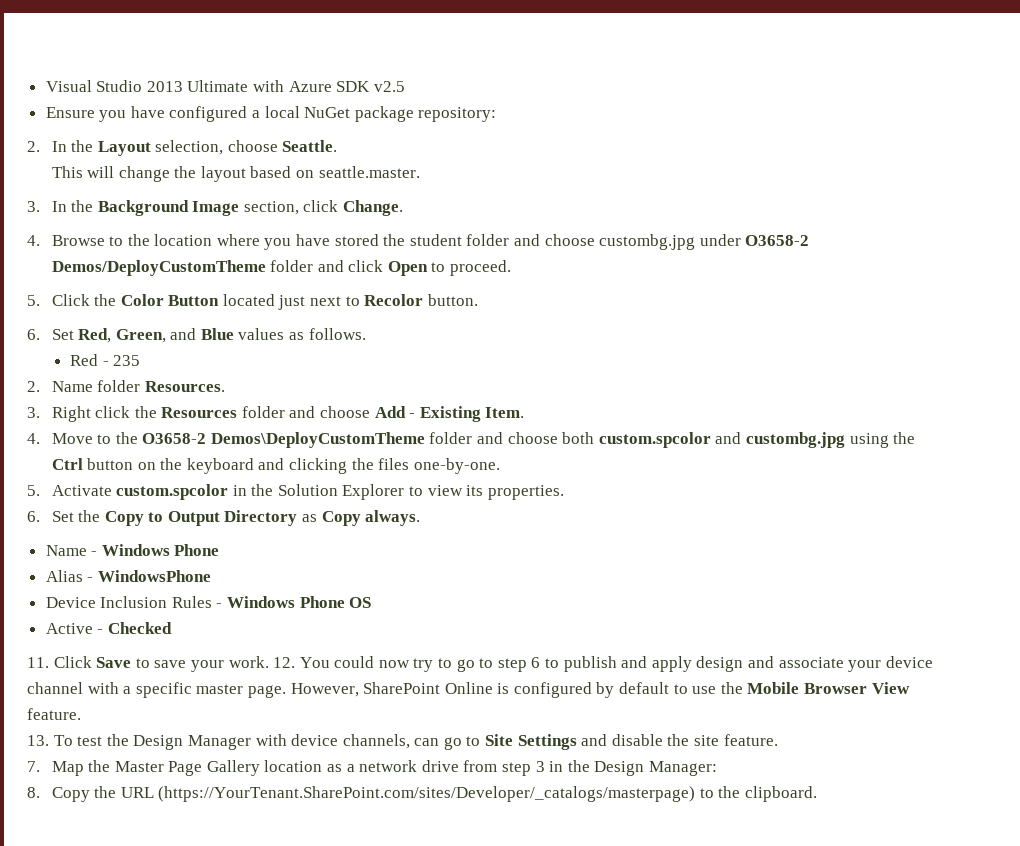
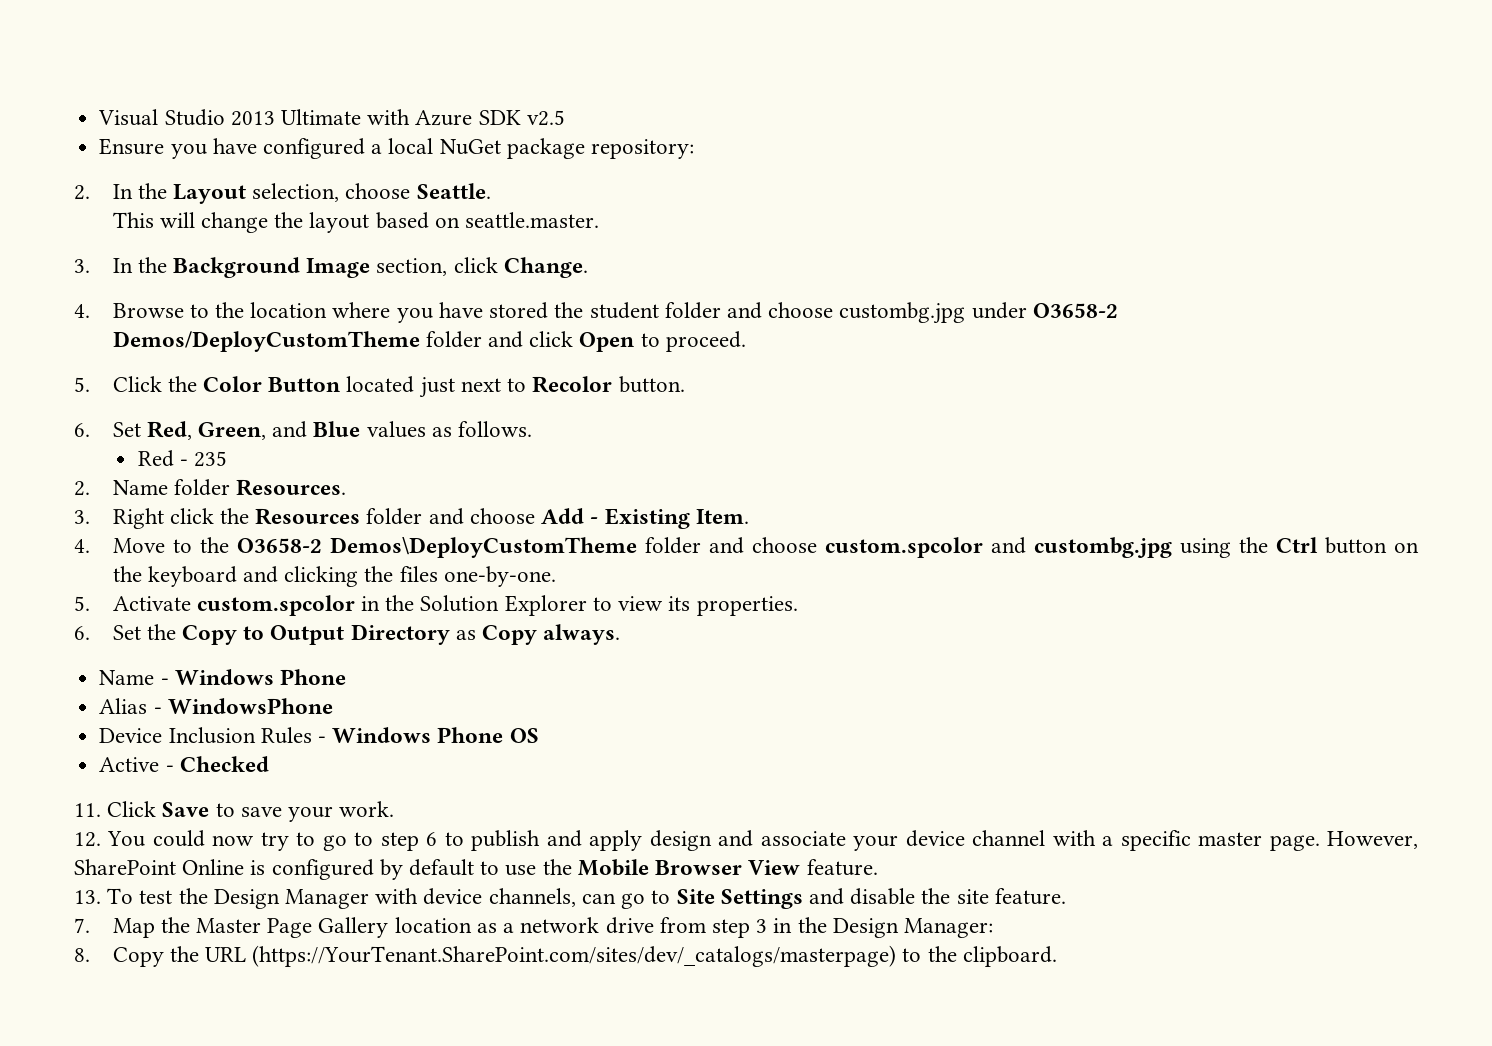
[562,432,595,444] both -> (817, 545) none
(269, 662) none -> (395, 809) //
[158,786,696,802] (https://YourTenant.SharePoint.com/sites/Developer/_catalogs/masterpage) -> [252,945,897,967] (https://YourTenant.SharePoint.com/sites/dev/_catalogs/masterpage)

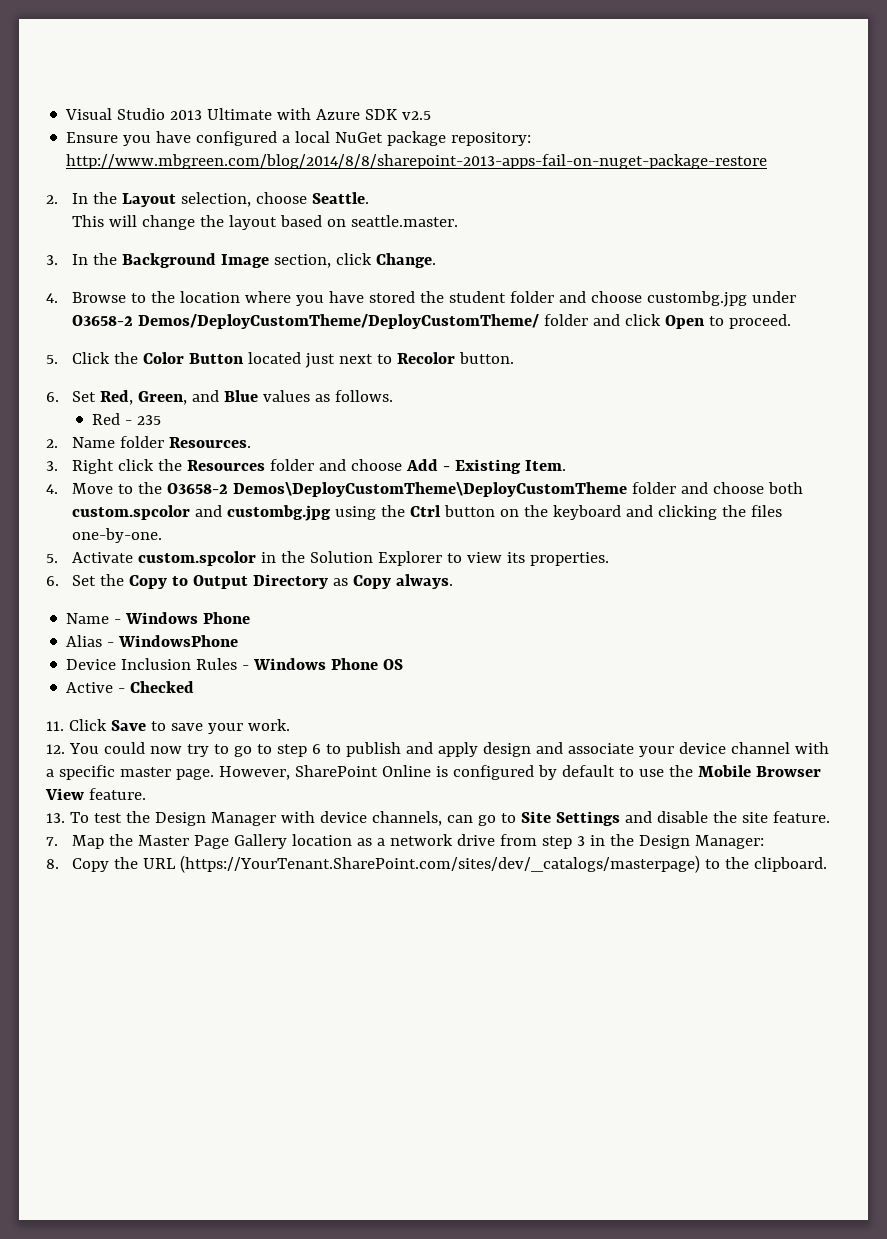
(694, 149) none -> [66,154,768,169] http://www.mbgreen.com/blog/2014/8/8/sharepoint-2013-apps-fail-on-nuget-package-restore
[112,331,420,352] Demos/DeployCustomTheme -> [138,314,540,329] Demos/DeployCustomTheme/DeployCustomTheme/
[329,537,817,558] Demos\DeployCustomTheme folder and choose -> [233,482,803,497] Demos\DeployCustomTheme\DeployCustomTheme folder and choose both

